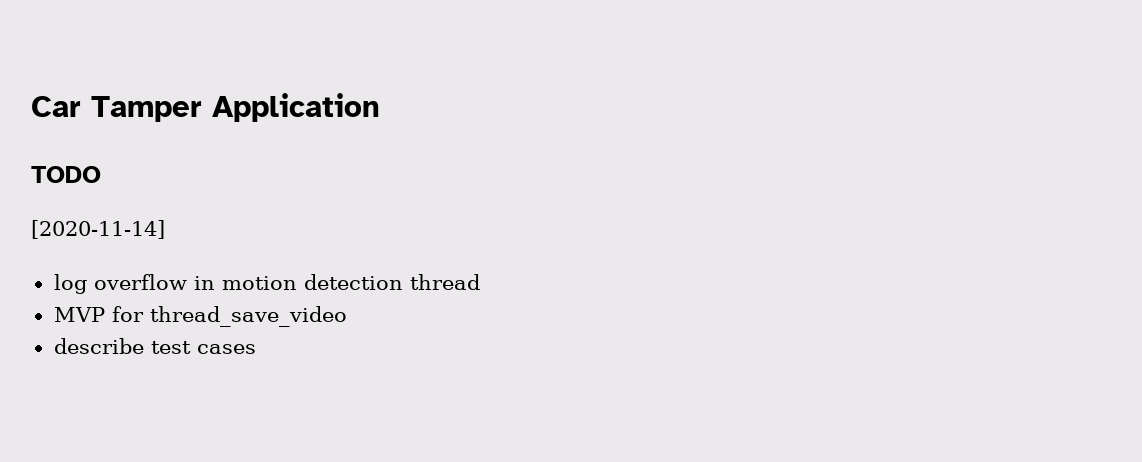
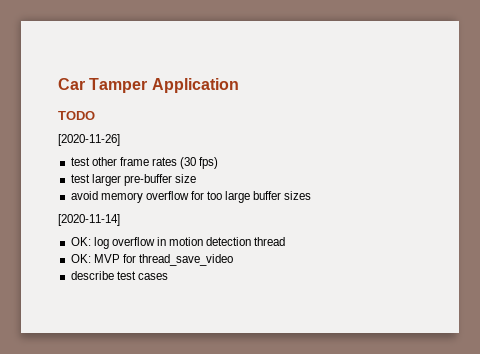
(101, 174) none -> [58,134,120,146] [70,157,219,169] [70,174,196,186] [70,191,312,203] // [2020-11-26] // test other frame rates (30 fps) // test larger pre-buffer size // avoid memory overflow for too large buffer sizes
(165, 229) none -> [70,237,91,246] OK:
(480, 282) none -> [70,254,91,263] OK:

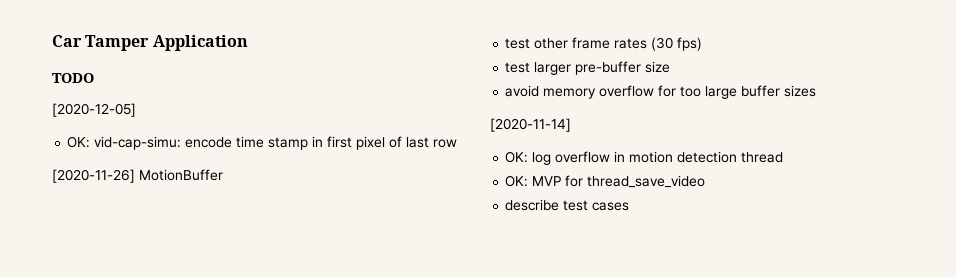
(95, 115) none -> [52,103,136,117] [67,136,458,150] // [2020-12-05] // OK: vid-cap-simu: encode time stamp in first pixel of last row
(120, 140) none -> [139,169,223,181] MotionBuffer

